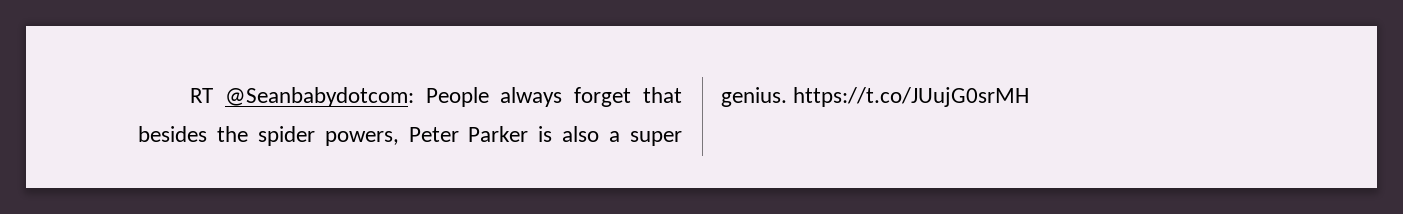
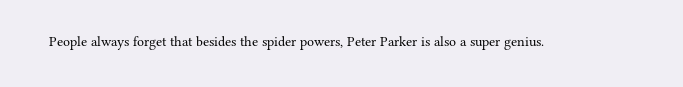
[189,87,414,107] RT @Seanbabydotcom: -> (49, 43) none
[793,87,1030,107] https://t.co/JUujG0srMH -> (544, 43) none

